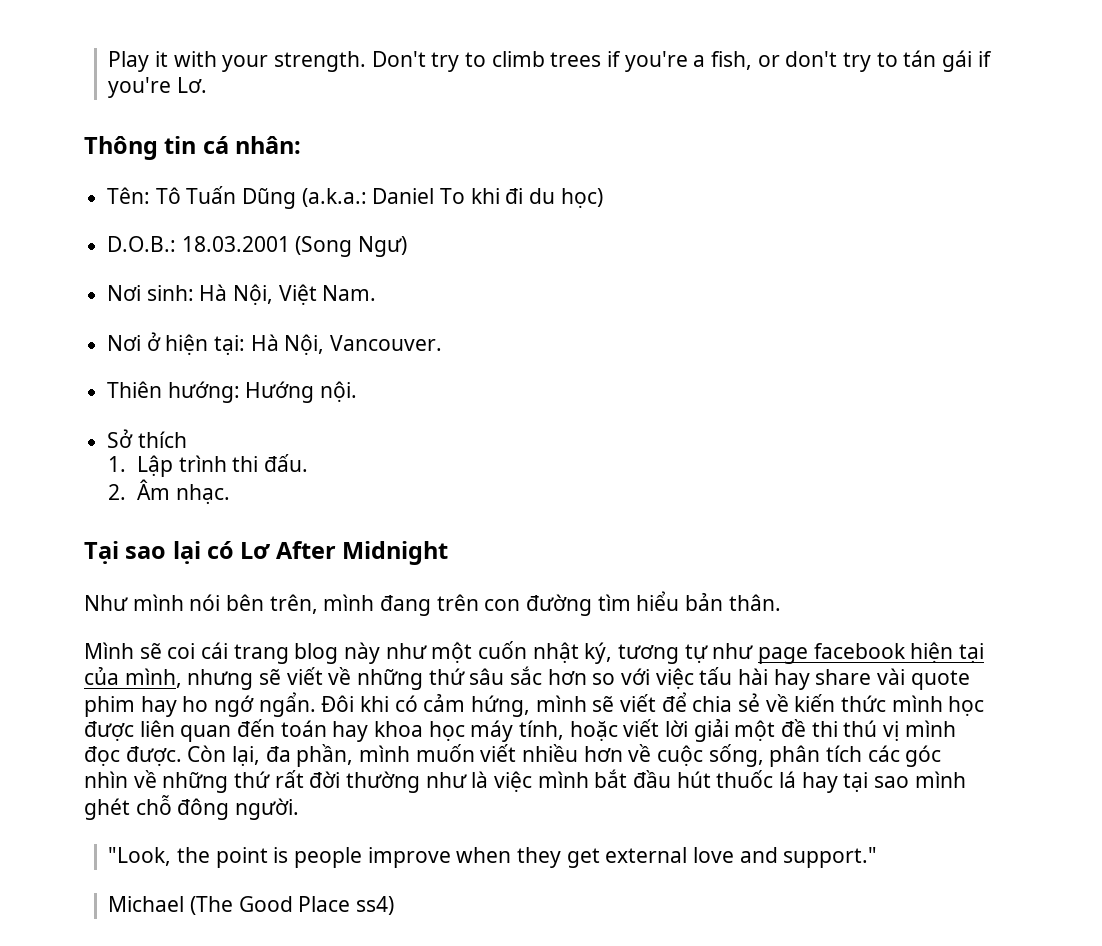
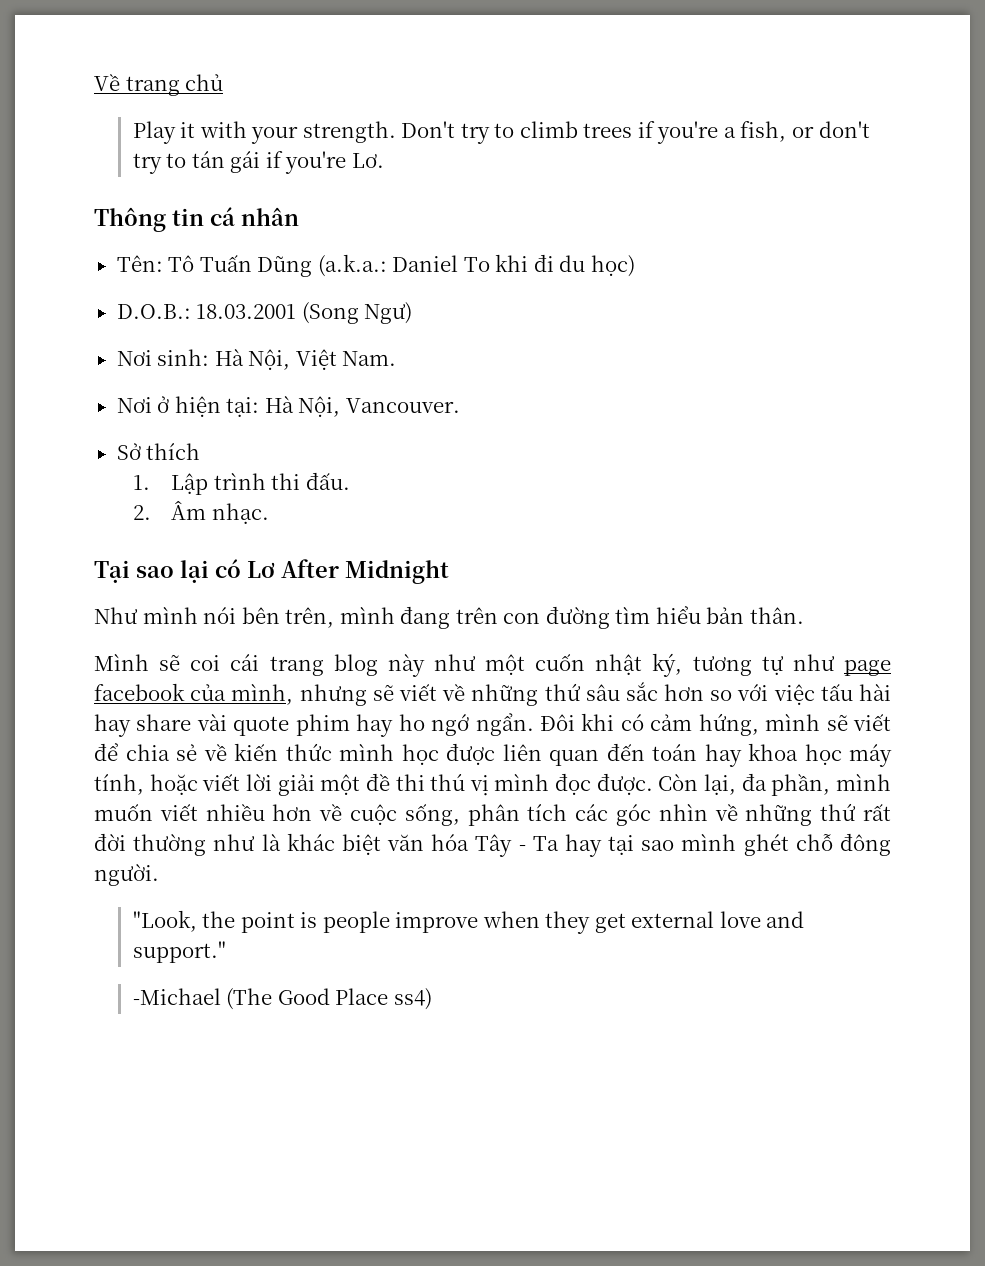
(108, 61) none -> [94,74,224,96] Về trang chủ //
[235,136,302,154] nhân: -> [241,207,299,226] nhân
[107,381,358,403] // Thiên hướng: Hướng nội. -> (460, 405) none
[910,642,985,663] hiện tại -> (185, 692) none
[494,769,797,792] việc mình bắt đầu hút thuốc lá -> [286,833,559,857] khác biệt văn hóa Tây - Ta
[108,896,185,912] Michael -> [132,988,221,1005] -Michael

